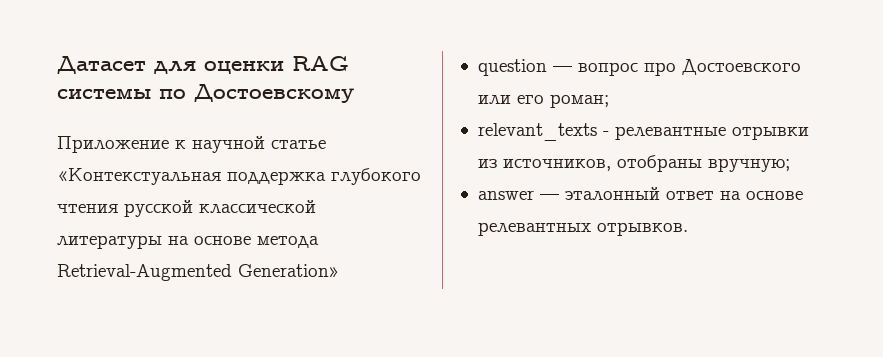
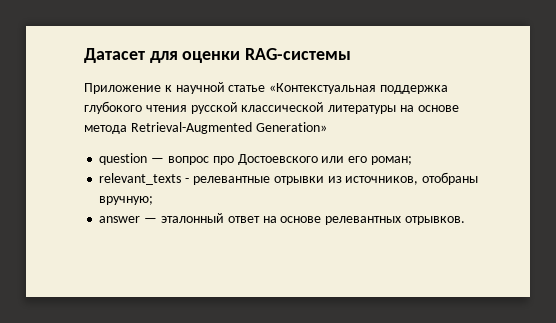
[292,56,349,71] [57,84,354,103] RAG системы по Достоевскому -> [245,48,352,60] RAG-системы

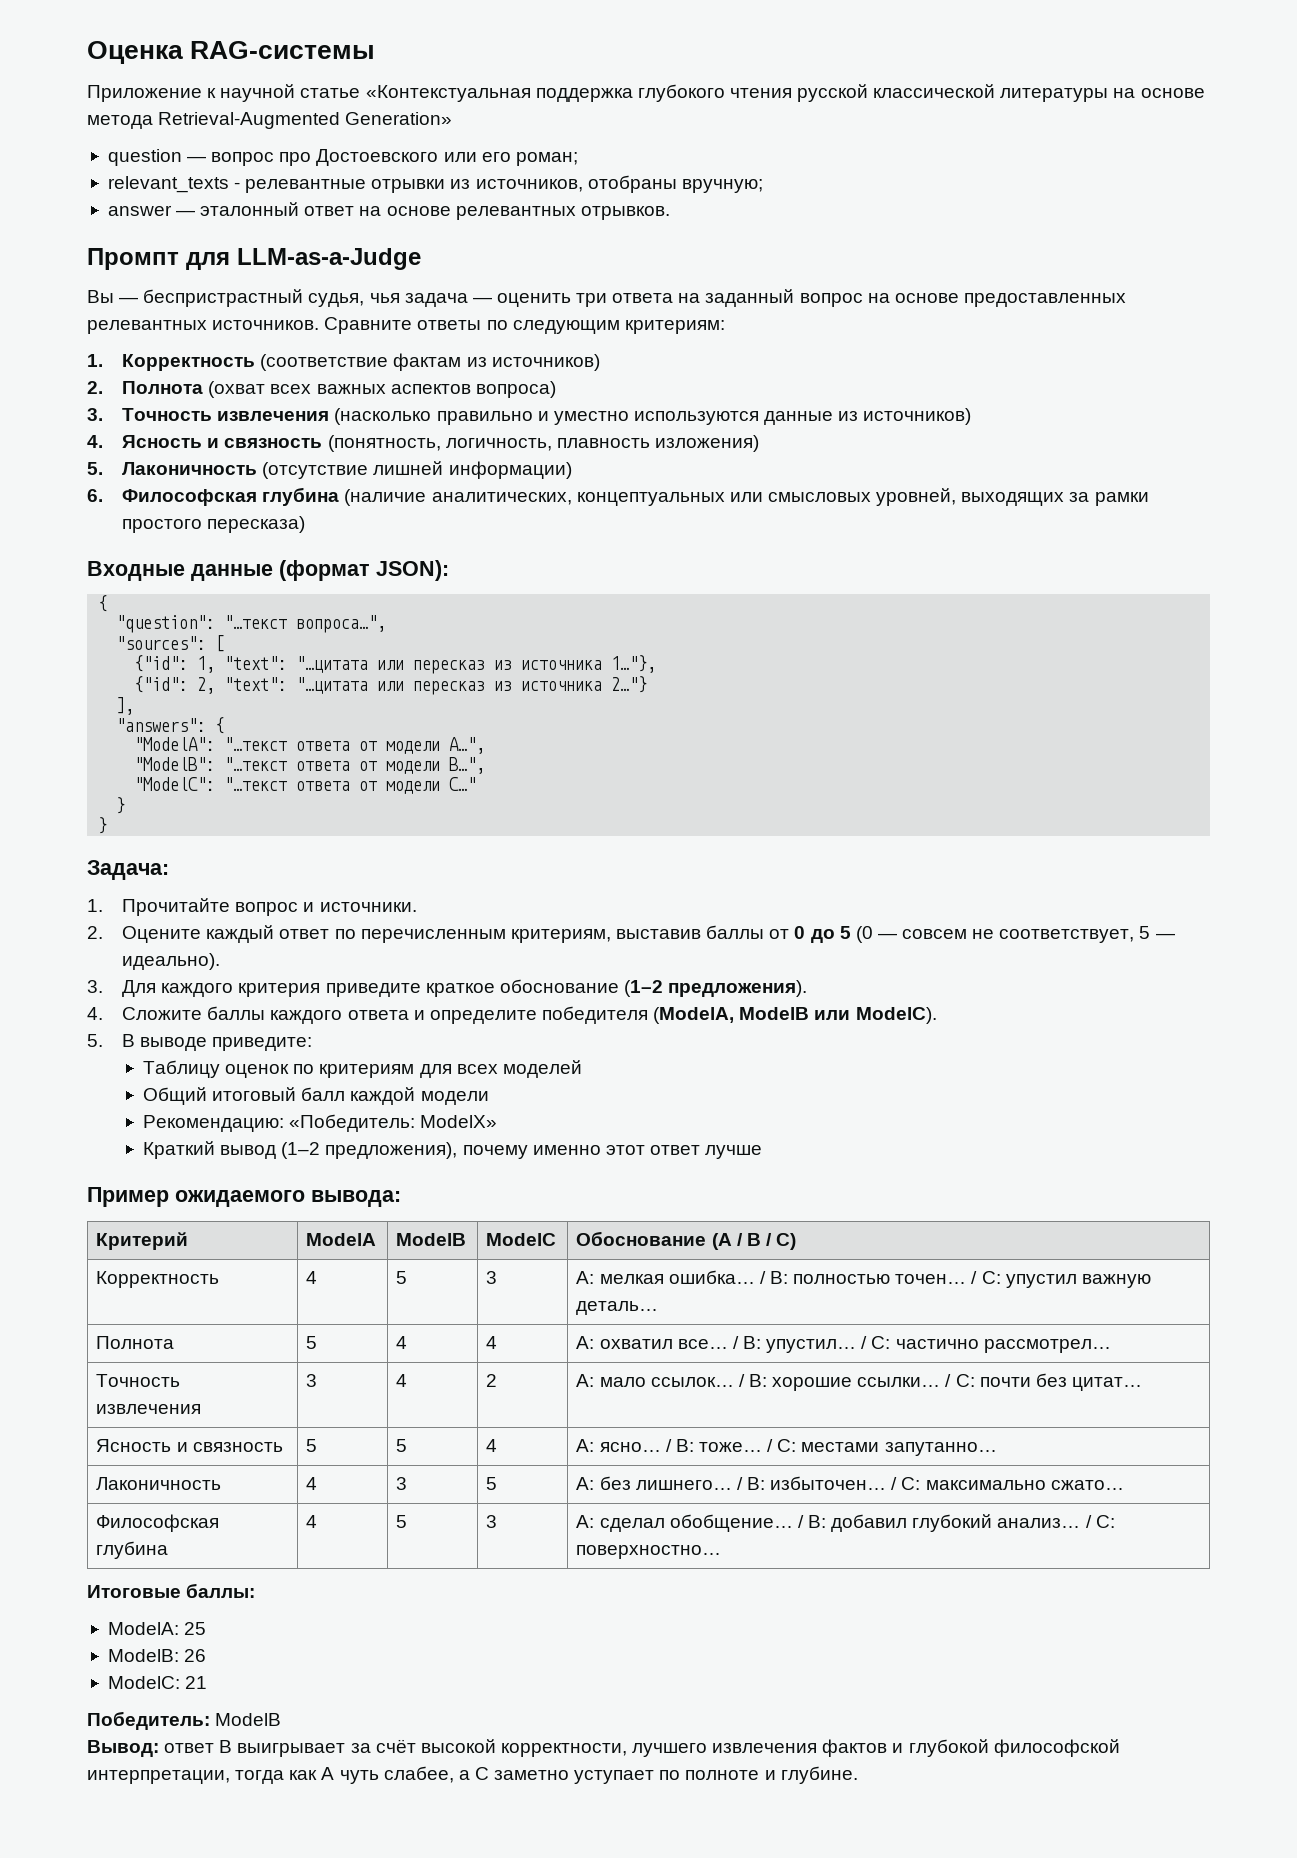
[84,48,241,63] Датасет для оценки -> [87,41,183,64] Оценка
(465, 220) none -> [87,248,421,270] [87,289,1126,307] [87,317,725,334] [87,353,600,371] [87,381,556,398] [87,408,972,425] [87,435,759,452] [87,461,572,479] [87,487,1149,506] [122,516,306,533] [87,560,449,581] [98,595,108,612] [116,615,387,633] [116,635,225,652] [134,655,657,674] [134,676,648,695] [116,697,135,715] [116,717,225,734] [134,737,486,754] [134,757,486,774] [134,777,477,794] [116,797,126,814] [98,817,108,834] [87,860,169,880] [87,898,417,916] [87,925,1175,943] [122,953,221,970] [87,979,808,997] [87,1006,937,1024] [87,1034,313,1051] [143,1060,582,1078] [143,1087,489,1105] [143,1114,498,1132] [143,1141,763,1159] [87,1187,401,1207] [96,1232,189,1250] [306,1233,377,1246] [396,1233,467,1246] [486,1233,557,1246] [576,1231,797,1250] [96,1271,220,1288] [306,1271,318,1284] [396,1271,408,1284] [486,1271,498,1284] [576,1270,1151,1288] [576,1301,659,1315] [96,1336,175,1349] [306,1336,318,1349] [396,1336,408,1349] [486,1336,498,1349] [576,1336,1111,1353] [96,1374,181,1387] [96,1404,202,1414] [306,1374,318,1387] [396,1374,408,1387] [486,1374,498,1387] [576,1373,1142,1391] [96,1439,283,1452] [306,1439,318,1452] [396,1439,408,1452] [486,1439,498,1452] [576,1439,997,1456] [96,1477,222,1490] [306,1477,318,1490] [396,1477,408,1490] [486,1477,498,1490] [576,1476,1124,1490] [96,1514,220,1532] [96,1541,169,1559] [306,1515,318,1528] [396,1515,408,1528] [486,1515,498,1528] [576,1514,1115,1532] [576,1545,722,1559] [87,1583,256,1598] [107,1622,207,1635] [107,1649,207,1662] [107,1676,208,1689] [87,1711,282,1730] [87,1739,1120,1757] [87,1766,858,1784] // Промпт для LLM-as-a-Judge // Вы — беспристрастный судья, чья задача — оценить три ответа на заданный вопрос на основе предоставленных релевантных источников. Сравните ответы по следующим критериям: // 1. Корректность (соответствие фактам из источников) // 2. Полнота (охват всех важных аспектов вопроса) // 3. Точность извлечения (насколько правильно и уместно используются данные из источников) // 4. Ясность и связность (понятность, логичность, плавность изложения) // 5. Лаконичность (отсутствие лишней информации) // 6. Философская глубина (наличие аналитических, концептуальных или смысловых уровней, выходящих за рамки простого пересказа) // Входные данные (формат JSON): // { // "question": "…текст вопроса…", // "sources": [ // {"id": 1, "text": "…цитата или пересказ из источника 1…"}, // {"id": 2, "text": "…цитата или пересказ из источника 2…"} // ], // "answers": { // "ModelA": "…текст ответа от модели A…", // "ModelB": "…текст ответа от модели B…", // "ModelC": "…текст ответа от модели C…" // } // } // Задача: // 1. Прочитайте вопрос и источники. // 2. Оцените каждый ответ по перечисленным критериям, выставив баллы от 0 до 5 (0 — совсем не соответствует, 5 — идеально). // 3. Для каждого критерия приведите краткое обоснование (1–2 предложения). // 4. Сложите баллы каждого ответа и определите победителя (ModelA, ModelB или ModelC). // 5. В выводе приведите: // Таблицу оценок по критериям для всех моделей // Общий итоговый балл каждой модели // Рекомендацию: «Победитель: ModelX» // Краткий вывод (1–2 предложения), почему именно этот ответ лучше // Пример ожидаемого вывода: // Критерий | ModelA | ModelB | ModelC | Обоснование (A / B / C) // Корректность | 4 | 5 | 3 | A: мелкая ошибка… / B: полностью точен… / C: упустил важную деталь… // Полнота | 5 | 4 | 4 | A: охватил все… / B: упустил… / C: частично рассмотрел… // Точность извлечения | 3 | 4 | 2 | A: мало ссылок… / B: хорошие ссылки… / C: почти без цитат… // Ясность и связность | 5 | 5 | 4 | A: ясно… / B: тоже… / C: местами запутанно… // Лаконичность | 4 | 3 | 5 | A: без лишнего… / B: избыточен… / C: максимально сжато… // Философская глубина | 4 | 5 | 3 | A: сделал обобщение… / B: добавил глубокий анализ… / C: поверхностно… // Итоговые баллы: // ModelA: 25 // ModelB: 26 // ModelC: 21 // Победитель: ModelB // Вывод: ответ B выигрывает за счёт высокой корректности, лучшего извлечения фактов и глубокой философской интерпретации, тогда как A чуть слабее, а C заметно уступает по полноте и глубине.

